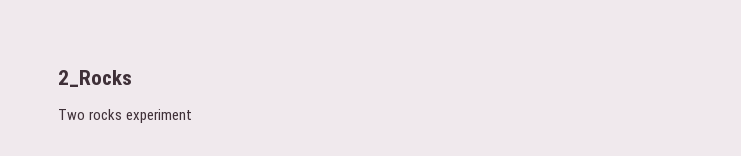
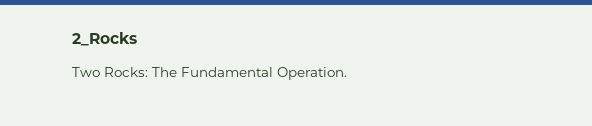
[89,109,193,123] rocks experiment -> [104,67,347,80] Rocks: The Fundamental Operation.

